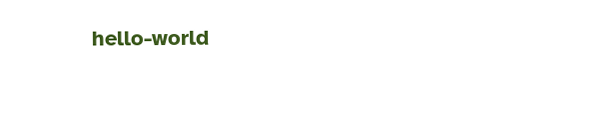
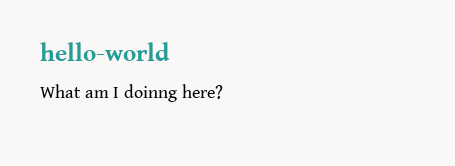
(209, 38) none -> [40,84,223,102] // What am I doinng here?

